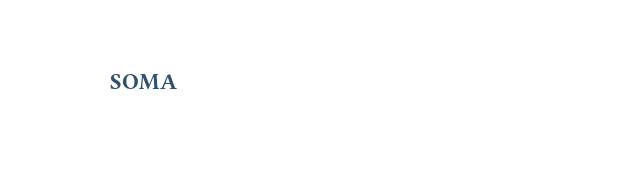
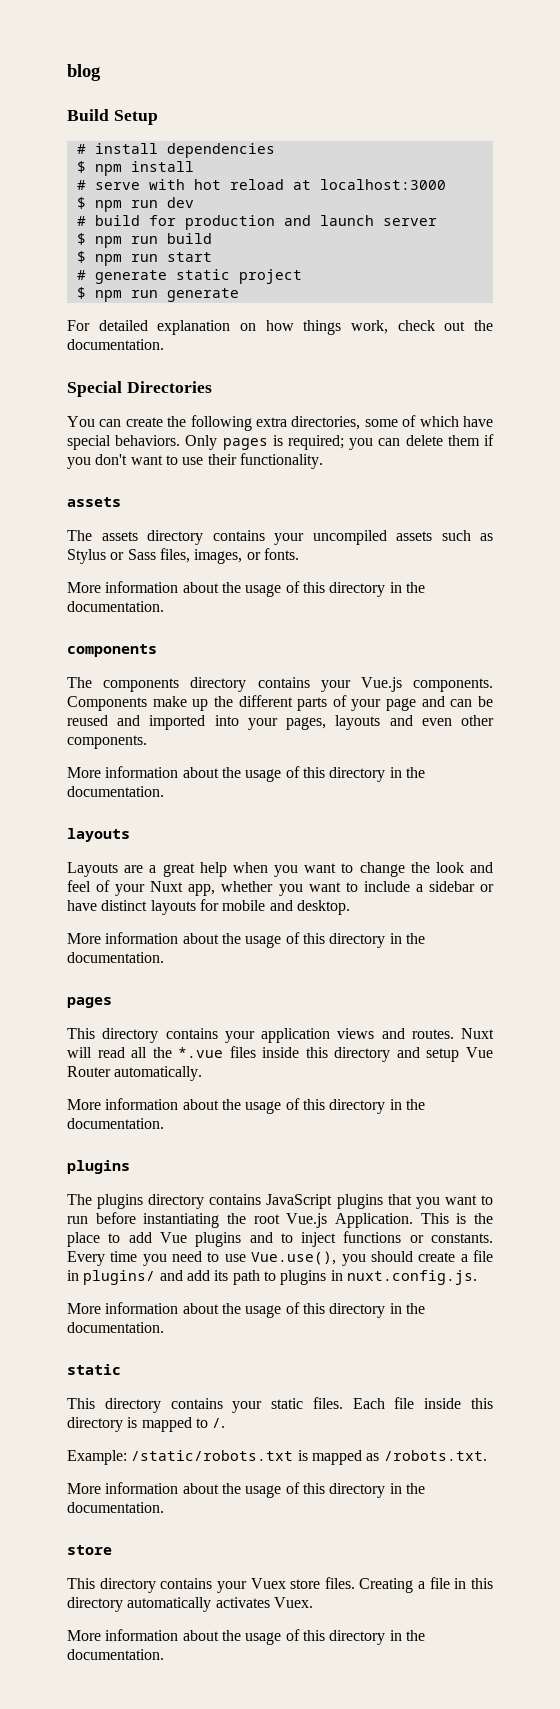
[110,74,177,90] SOMA -> [67,64,101,81] [67,109,158,125] [76,143,275,158] [76,161,194,176] [76,179,446,190] [76,197,194,212] [76,215,437,230] [76,233,212,248] [76,251,212,266] [76,269,302,284] [76,287,239,302] [67,320,494,335] [67,339,164,350] [67,381,212,397] [67,415,493,431] [67,434,494,450] [67,453,323,469] [67,497,121,507] [67,530,493,545] [67,548,299,564] [67,581,425,597] [67,601,164,612] [67,644,157,657] [67,677,494,692] [67,695,493,711] [67,715,495,730] [67,735,147,749] [67,766,425,782] [67,786,164,797] [67,828,130,842] [67,862,494,877] [67,880,494,896] [67,899,350,915] [67,932,425,948] [67,952,164,963] [67,997,112,1008] [67,1028,494,1043] [67,1046,494,1062] [67,1066,203,1081] [67,1098,425,1114] [67,1118,164,1129] [67,1160,130,1174] [67,1194,493,1209] [67,1212,494,1228] [67,1231,494,1247] [67,1250,494,1266] [67,1270,477,1285] [67,1302,425,1318] [67,1322,164,1333] [67,1364,121,1375] [67,1397,493,1413] [67,1417,226,1432] [67,1450,487,1465] [67,1482,425,1498] [67,1502,164,1513] [67,1545,112,1555] [67,1577,493,1593] [67,1597,313,1612] [67,1629,425,1645] [67,1649,164,1660] blog // Build Setup // # install dependencies // $ npm install // # serve with hot reload at localhost:3000 // $ npm run dev // # build for production and launch server // $ npm run build // $ npm run start // # generate static project // $ npm run generate // For detailed explanation on how things work, check out the documentation. // Special Directories // You can create the following extra directories, some of which have special behaviors. Only pages is required; you can delete them if you don't want to use their functionality. // assets // The assets directory contains your uncompiled assets such as Stylus or Sass files, images, or fonts. // More information about the usage of this directory in the documentation. // components // The components directory contains your Vue.js components. Components make up the different parts of your page and can be reused and imported into your pages, layouts and even other components. // More information about the usage of this directory in the documentation. // layouts // Layouts are a great help when you want to change the look and feel of your Nuxt app, whether you want to include a sidebar or have distinct layouts for mobile and desktop. // More information about the usage of this directory in the documentation. // pages // This directory contains your application views and routes. Nuxt will read all the *.vue files inside this directory and setup Vue Router automatically. // More information about the usage of this directory in the documentation. // plugins // The plugins directory contains JavaScript plugins that you want to run before instantiating the root Vue.js Application. This is the place to add Vue plugins and to inject functions or constants. Every time you need to use Vue.use(), you should create a file in plugins/ and add its path to plugins in nuxt.config.js. // More information about the usage of this directory in the documentation. // static // This directory contains your static files. Each file inside this directory is mapped to /. // Example: /static/robots.txt is mapped as /robots.txt. // More information about the usage of this directory in the documentation. // store // This directory contains your Vuex store files. Creating a file in this directory automatically activates Vuex. // More information about the usage of this directory in the documentation.

